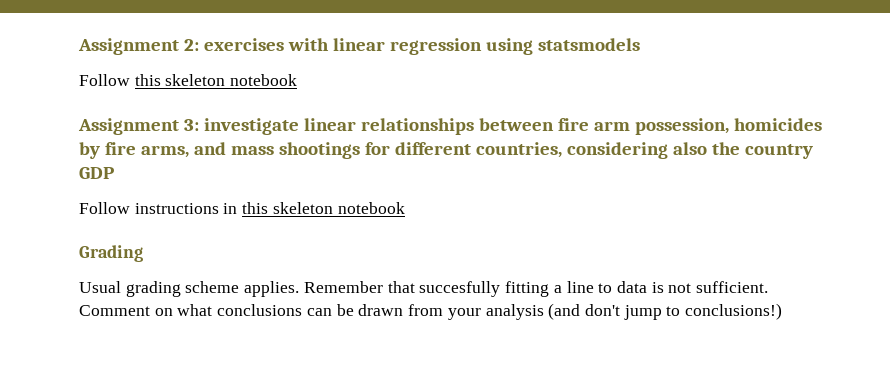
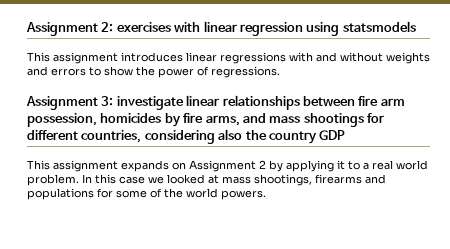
[79,74,298,86] Follow this skeleton notebook -> [27,52,430,64] [27,66,280,78] This assignment introduces linear regressions with and without weights and errors to show the power of regressions.
[79,202,405,214] [79,245,143,262] [79,281,769,297] [79,303,783,320] Follow instructions in this skeleton notebook // Grading // Usual grading scheme applies. Remember that succesfully fitting a line to data is not sufficient. Comment on what conclusions can be drawn from your analysis (and don't jump to conclusions!) -> [27,160,428,172] [27,174,386,186] [27,188,266,200] This assignment expands on Assignment 2 by applying it to a real world problem. In this case we looked at mass shootings, firearms and populations for some of the world powers.

